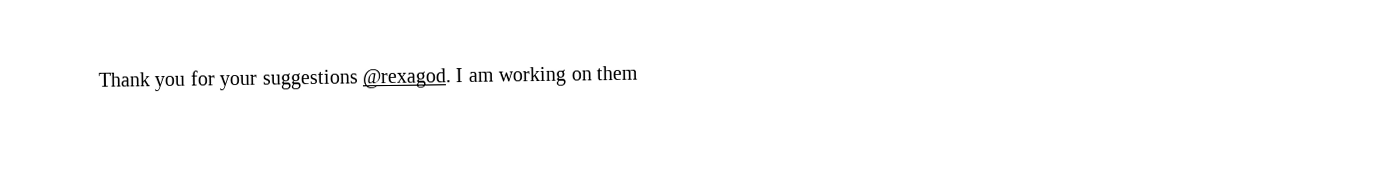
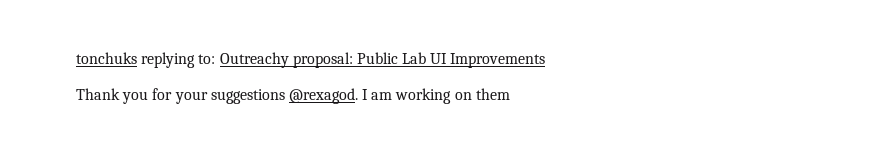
(98, 79) none -> [76,52,546,68] tonchuks replying to: Outreachy proposal: Public Lab UI Improvements //

